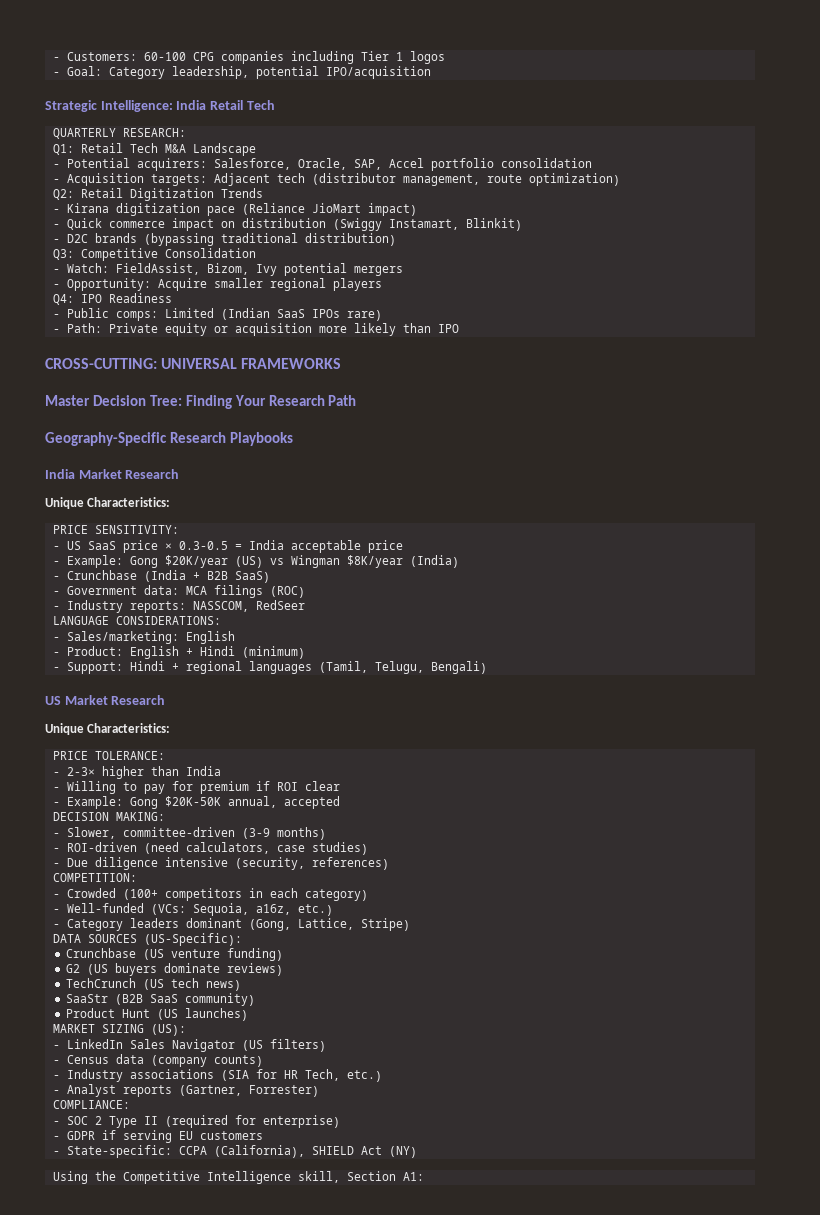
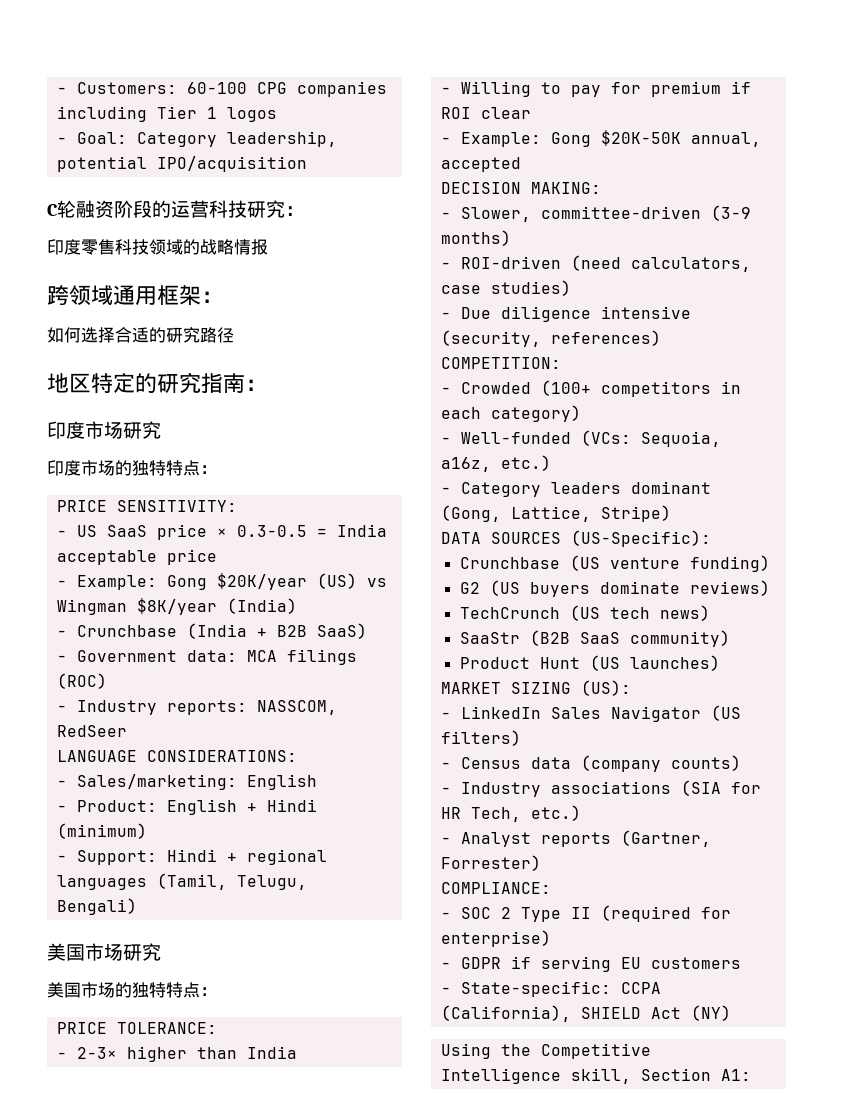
[45,100,275,112] [52,128,186,139] [52,143,256,156] [52,158,592,171] [52,173,620,186] [52,188,263,201] [52,203,417,216] [52,218,522,231] [52,233,396,246] [52,248,256,261] [52,263,403,276] [52,278,382,291] [52,293,172,305] [52,308,382,321] [52,323,459,336] [45,358,342,369] [45,395,357,409] [45,432,293,446] [45,469,180,479] [45,497,171,509] Strategic Intelligence: India Retail Tech // QUARTERLY RESEARCH: // Q1: Retail Tech M&A Landscape // - Potential acquirers: Salesforce, Oracle, SAP, Accel portfolio consolidation // - Acquisition targets: Adjacent tech (distributor management, route optimization) // Q2: Retail Digitization Trends // - Kirana digitization pace (Reliance JioMart impact) // - Quick commerce impact on distribution (Swiggy Instamart, Blinkit) // - D2C brands (bypassing traditional distribution) // Q3: Competitive Consolidation // - Watch: FieldAssist, Bizom, Ivy potential mergers // - Opportunity: Acquire smaller regional players // Q4: IPO Readiness // - Public comps: Limited (Indian SaaS IPOs rare) // - Path: Private equity or acquisition more likely than IPO // CROSS-CUTTING: UNIVERSAL FRAMEWORKS // Master Decision Tree: Finding Your Research Path // Geography-Specific Research Playbooks // India Market Research // Unique Characteristics: -> [47,200,304,218] [47,239,268,255] [47,285,223,306] [47,327,234,343] [47,372,267,394] [47,421,161,439] [47,460,217,476] C轮融资阶段的运营科技研究： // 印度零售科技领域的战略情报 // 跨领域通用框架： // 如何选择合适的研究路径 // 地区特定的研究指南： // 印度市场研究 // 印度市场的独特特点：
[45,695,166,705] [45,723,171,735] US Market Research // Unique Characteristics: -> [47,943,161,961] [47,982,217,998] 美国市场研究 // 美国市场的独特特点：

